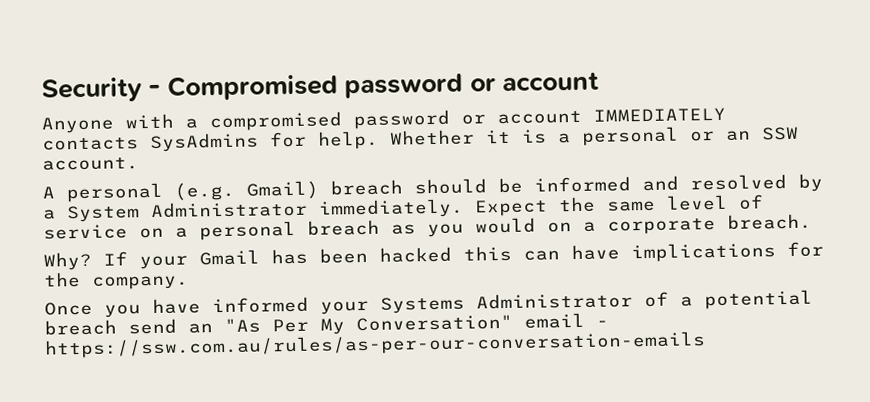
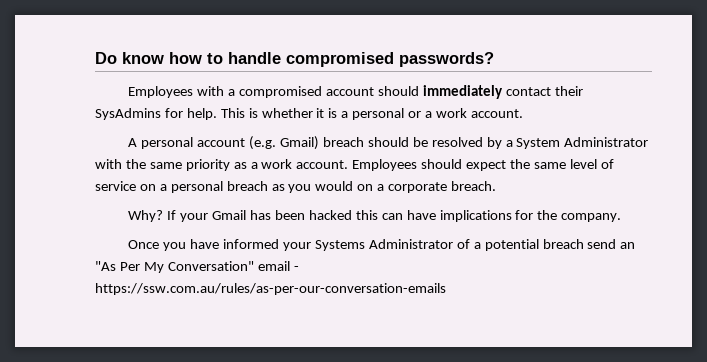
[41,71,599,103] [41,107,726,134] [42,129,475,153] Security - Compromised password or account // Anyone with a compromised password or account IMMEDIATELY contacts SysAdmins for help. Whether -> [95,52,494,67] [128,85,583,99] [95,108,313,120] Do know how to handle compromised passwords? // Employees with a compromised account should immediately contact their SysAdmins for help. This is whether
[726,126,799,141] an SSW -> [425,108,467,118] a work
(163, 192) none -> [197,138,246,147] account
[534,175,679,193] informed and -> (428, 142) none
[318,198,548,219] immediately. Expect -> [95,159,507,171] with the same priority as a work account. Employees should expect

